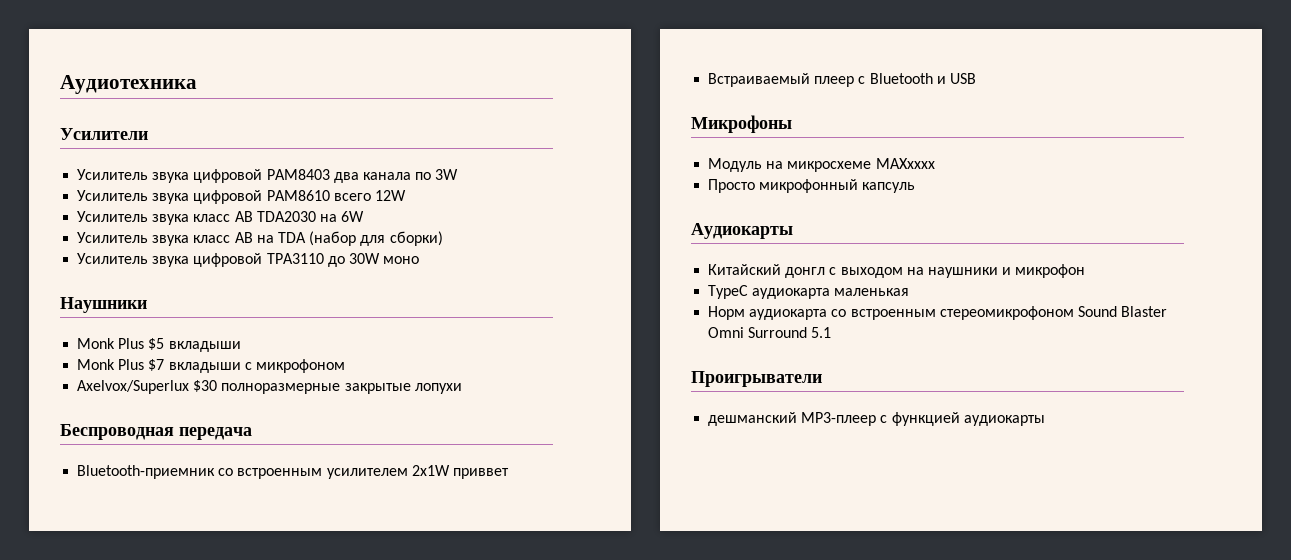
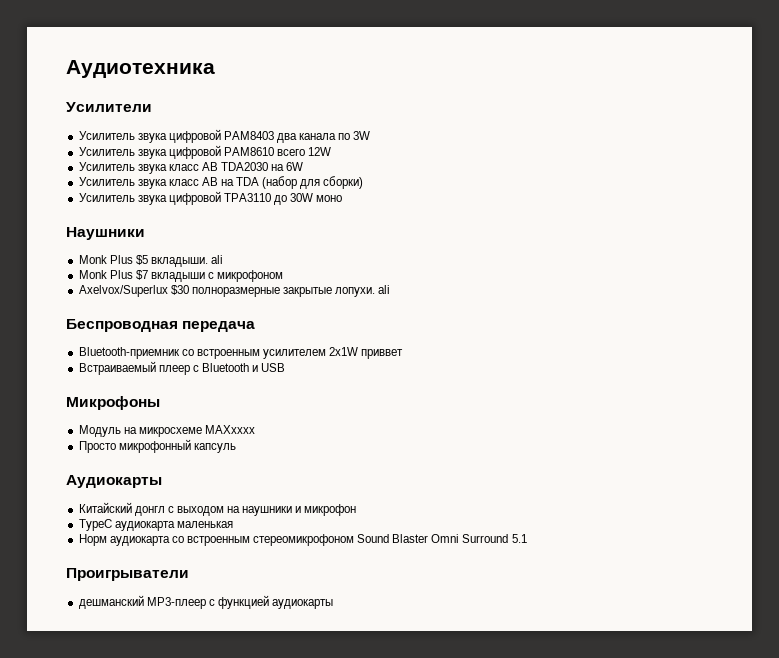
[168,341,241,352] вкладыши -> [150,255,224,267] вкладыши. ali
[414,383,462,394] лопухи -> [335,285,391,297] лопухи. ali

